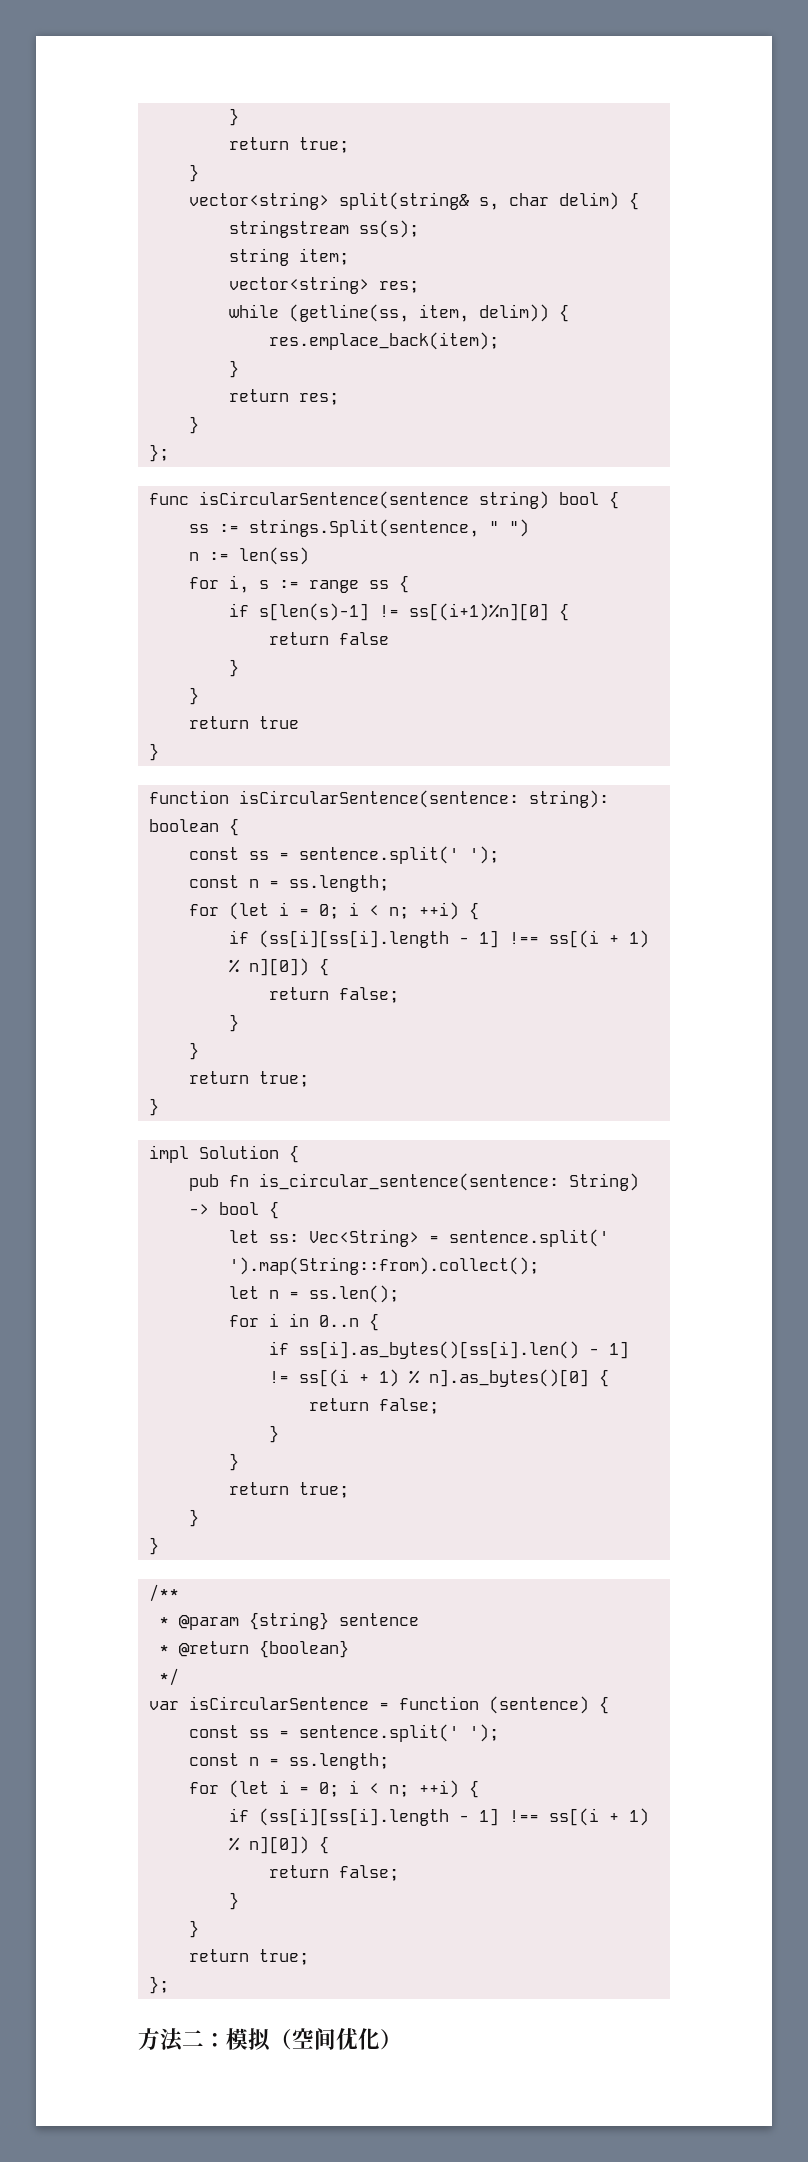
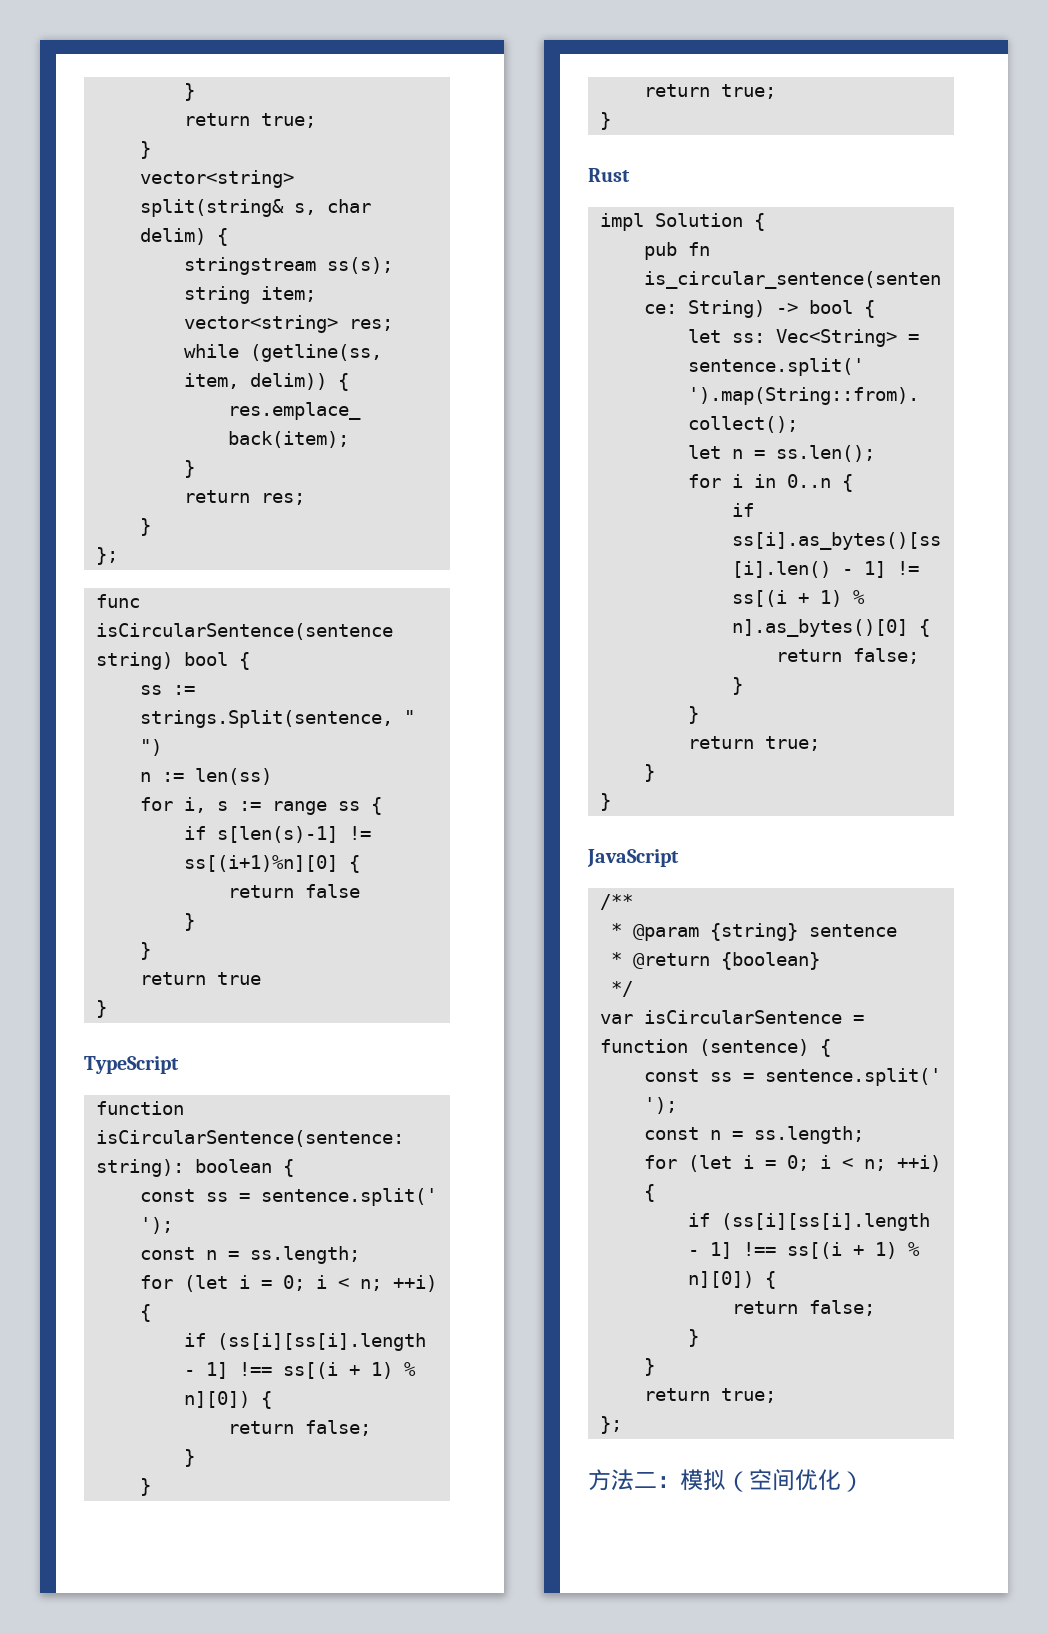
(160, 752) none -> [84,1056,179,1074] // TypeScript
(160, 1107) none -> [588,168,630,182] // Rust
(160, 1546) none -> [587,849,679,867] // JavaScript

